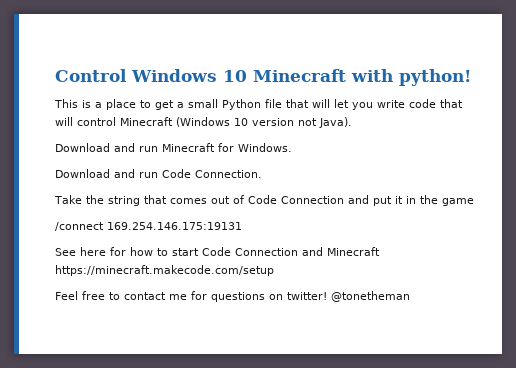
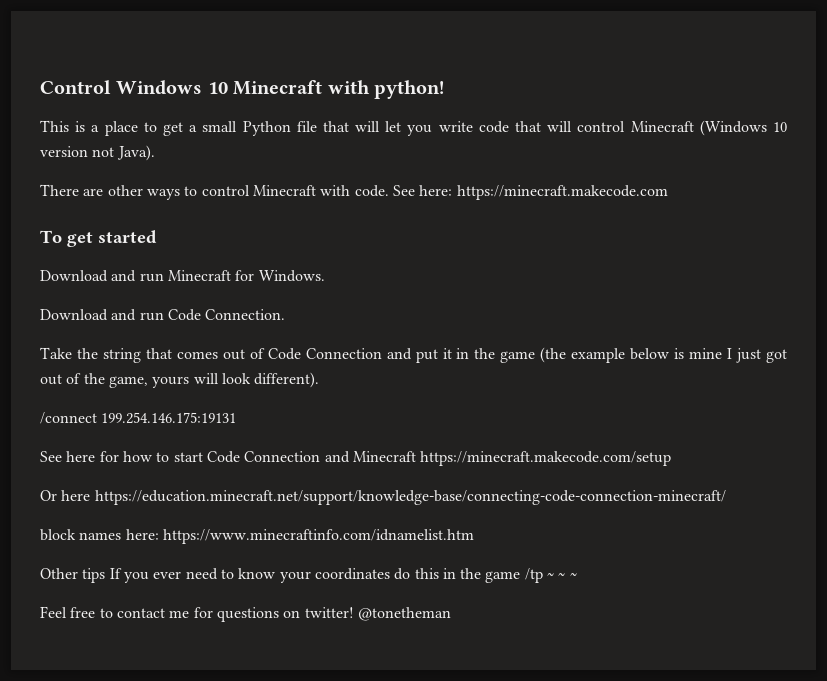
(352, 122) none -> [40,184,668,200] [40,230,157,247] // There are other ways to control Minecraft with code. See here: https://minecraft.makecode.com // To get started
(474, 202) none -> [540,347,788,363] [40,372,320,388] (the example below is mine I just got out of the game, yours will look different).
[107,222,242,230] 169.254.146.175:19131 -> [101,412,237,424] 199.254.146.175:19131
(274, 270) none -> [40,490,726,505] [40,529,474,544] [40,568,577,583] // Or here https://education.minecraft.net/support/knowledge-base/connecting-code-connection-minecraft/ // block names here: https://www.minecraftinfo.com/idnamelist.htm // Other tips If you ever need to know your coordinates do this in the game /tp ~ ~ ~

